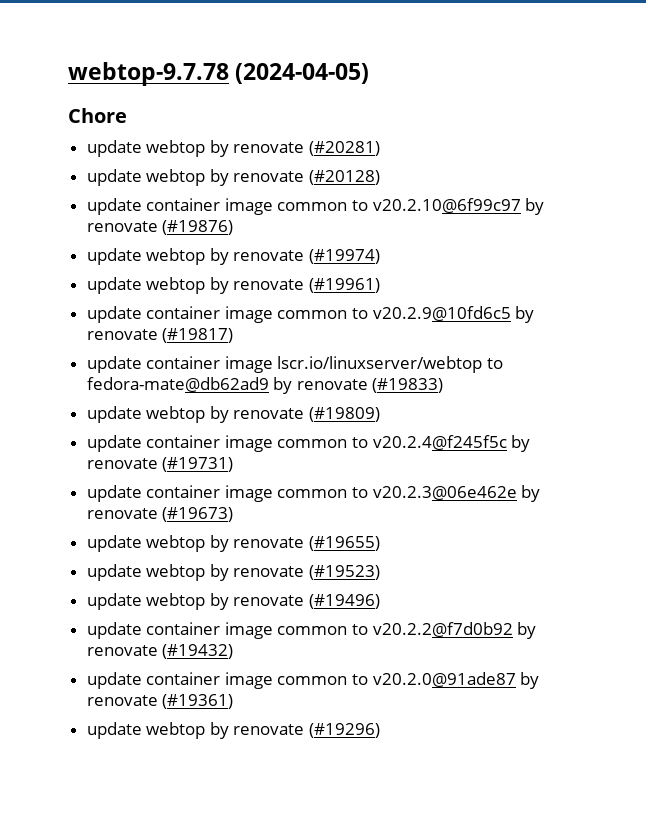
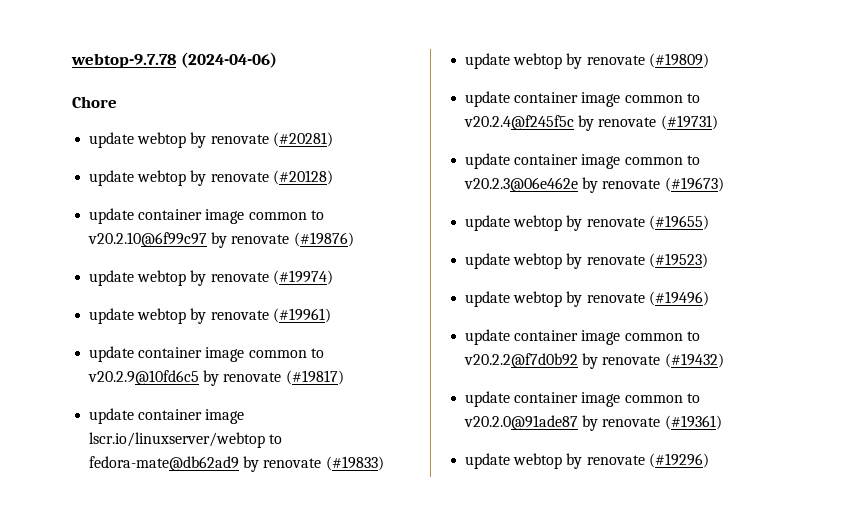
[235,63,370,84] (2024-04-05) -> [180,52,277,68] (2024-04-06)

